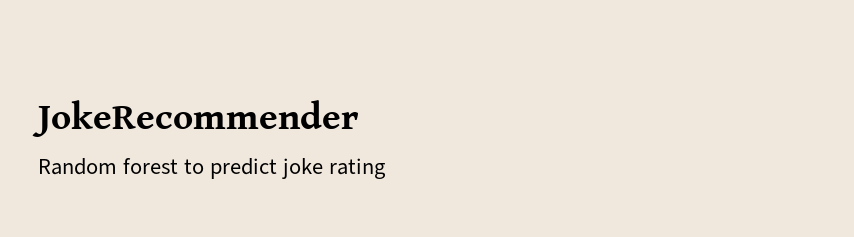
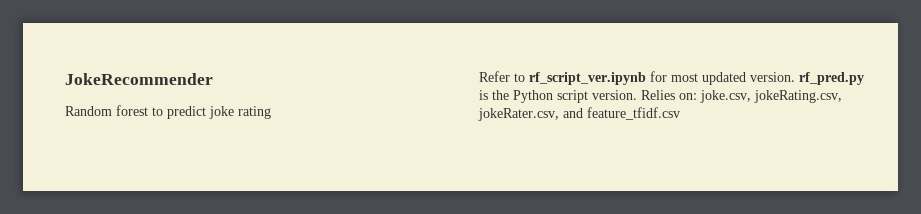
(387, 168) none -> [479,71,864,85] [479,90,842,103] [478,107,680,121] // Refer to rf_script_ver.ipynb for most updated version. rf_pred.py is the Python script version. Relies on: joke.csv, jokeRating.csv, jokeRater.csv, and feature_tfidf.csv

